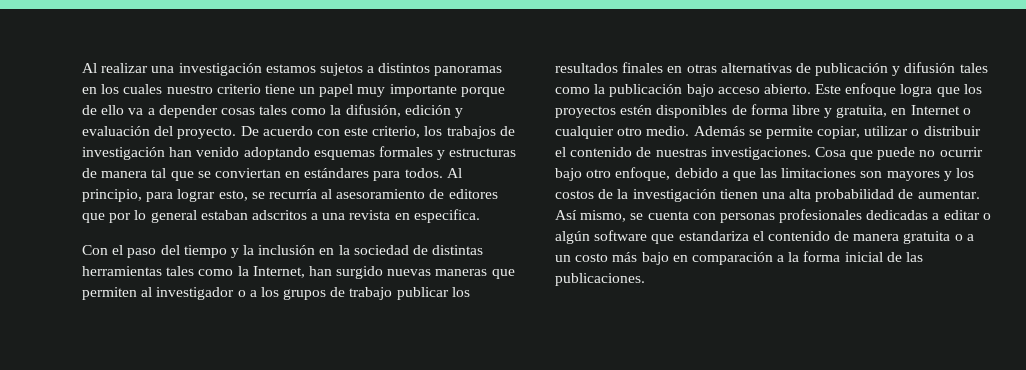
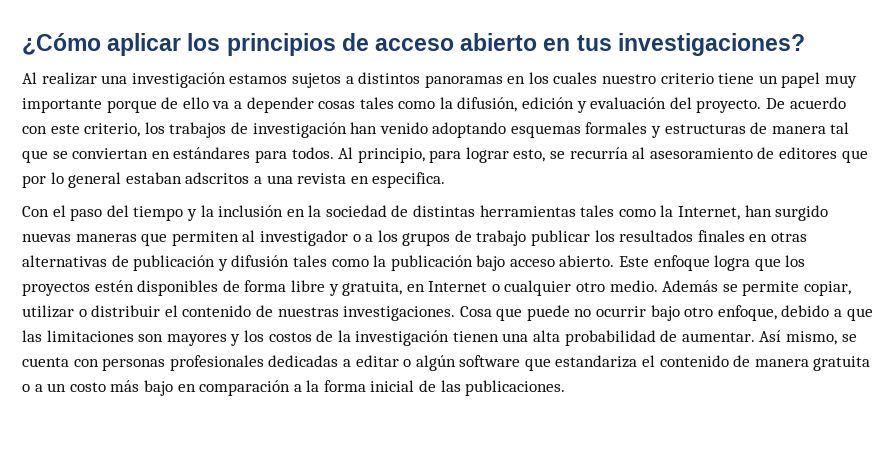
(82, 68) none -> [22,33,805,56] ¿Cómo aplicar los principios de acceso abierto en tus investigaciones? //

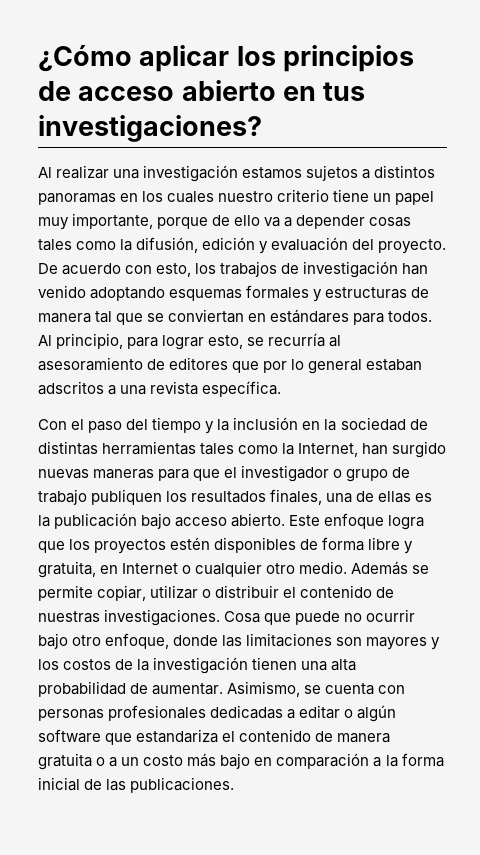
[22,98,102,113] importante -> [72,213,154,229] importante,
[50,123,141,137] este criterio, -> [156,263,192,277] esto,
[350,172,446,188] en especifica. -> [202,381,282,397] específica.
[141,230,451,246] que permiten al investigador o a los grupos -> [158,465,389,482] para que el investigador o grupo
[531,230,591,246] publicar -> [91,489,163,505] publiquen
[697,230,808,242] [22,255,369,271] finales en otras alternativas de publicación y difusión tales como -> [270,489,433,505] finales, una de ellas es
[781,305,873,321] debido a que -> [173,635,219,646] donde
[759,330,838,345] Así mismo, -> [227,681,301,697] Asimismo,

